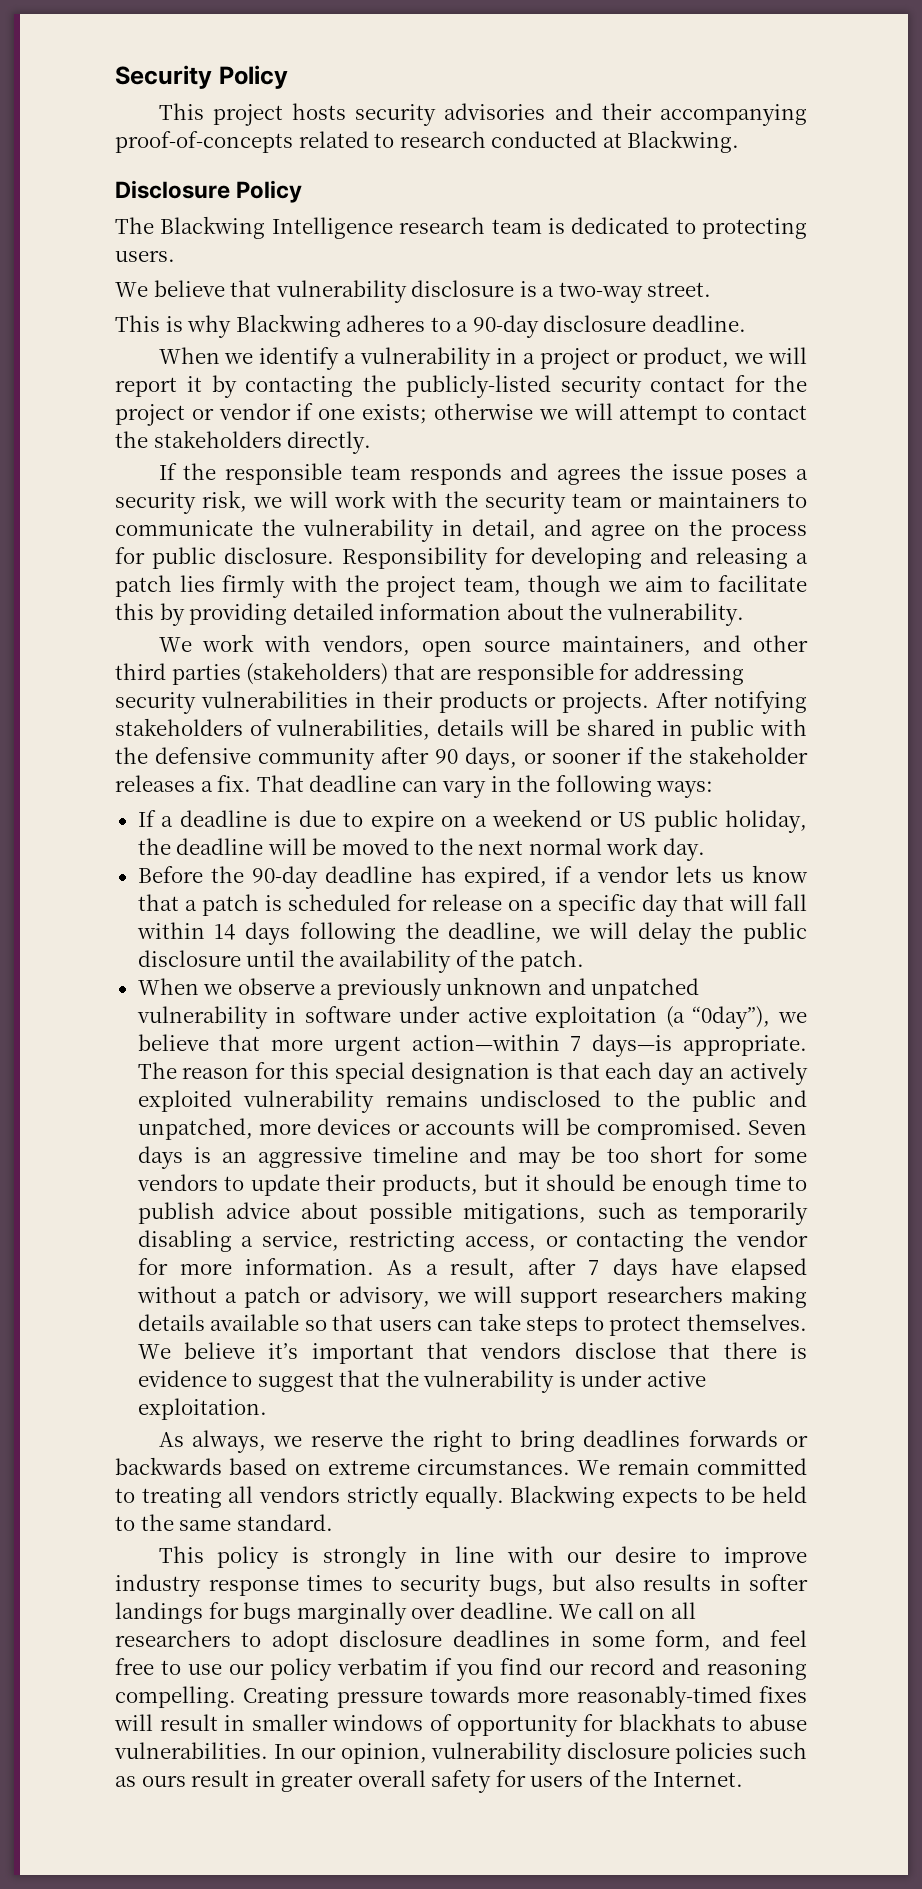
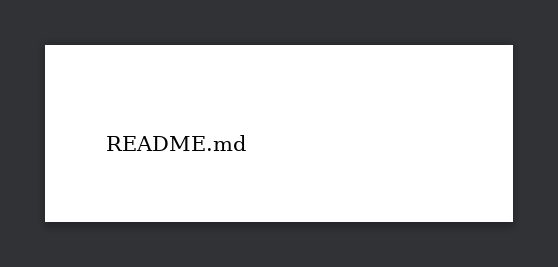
[115,65,288,89] [158,103,808,126] [115,130,740,153] [115,180,303,203] [115,216,807,239] [115,250,175,262] [115,280,712,303] [115,314,746,338] [158,347,807,370] [115,375,808,398] [115,403,807,426] [115,430,372,454] [158,463,809,485] [115,490,807,514] [115,519,808,542] [115,547,808,570] [115,575,807,598] [115,603,744,626] [158,634,808,657] [115,662,744,685] [115,691,807,714] [115,718,807,741] [115,746,808,770] [115,775,714,798] [137,809,808,833] [137,837,705,861] [137,865,809,889] [137,894,807,917] [136,922,807,945] [137,950,584,973] [137,977,700,1001] [136,1006,808,1029] [137,1034,807,1057] [137,1062,809,1085] [137,1090,807,1113] [137,1118,808,1140] [137,1146,807,1169] [136,1174,807,1196] [137,1202,809,1225] [137,1230,808,1252] [137,1258,807,1281] [136,1285,808,1309] [137,1313,808,1336] [137,1342,807,1364] [137,1370,706,1393] [137,1398,267,1420] [158,1430,808,1453] [115,1457,807,1475] [115,1485,807,1509] [115,1514,333,1531] [158,1546,807,1569] [115,1574,808,1597] [115,1602,696,1625] [115,1630,808,1652] [115,1658,807,1681] [115,1686,807,1709] [114,1713,808,1737] [114,1742,807,1765] [115,1770,743,1793] Security Policy // This project hosts security advisories and their accompanying proof-of-concepts related to research conducted at Blackwing. // Disclosure Policy // The Blackwing Intelligence research team is dedicated to protecting users. // We believe that vulnerability disclosure is a two-way street. // This is why Blackwing adheres to a 90-day disclosure deadline. // When we identify a vulnerability in a project or product, we will report it by contacting the publicly-listed security contact for the project or vendor if one exists; otherwise we will attempt to contact the stakeholders directly. // If the responsible team responds and agrees the issue poses a security risk, we will work with the security team or maintainers to communicate the vulnerability in detail, and agree on the process for public disclosure. Responsibility for developing and releasing a patch lies firmly with the project team, though we aim to facilitate this by providing detailed information about the vulnerability. // We work with vendors, open source maintainers, and other third parties (stakeholders) that are responsible for addressing security vulnerabilities in their products or projects. After notifying stakeholders of vulnerabilities, details will be shared in public with the defensive community after 90 days, or sooner if the stakeholder releases a fix. That deadline can vary in the following ways: // If a deadline is due to expire on a weekend or US public holiday, the deadline will be moved to the next normal work day. // Before the 90-day deadline has expired, if a vendor lets us know that a patch is scheduled for release on a specific day that will fall within 14 days following the deadline, we will delay the public disclosure until the availability of the patch. // When we observe a previously unknown and unpatched vulnerability in software under active exploitation (a “0day”), we believe that more urgent action—within 7 days—is appropriate. The reason for this special designation is that each day an actively exploited vulnerability remains undisclosed to the public and unpatched, more devices or accounts will be compromised. Seven days is an aggressive timeline and may be too short for some vendors to update their products, but it should be enough time to publish advice about possible mitigations, such as temporarily disabling a service, restricting access, or contacting the vendor for more information. As a result, after 7 days have elapsed without a patch or advisory, we will support researchers making details available so that users can take steps to protect themselves. We believe it’s important that vendors disclose that there is evidence to suggest that the vulnerability is under active exploitation. // As always, we reserve the right to bring deadlines forwards or backwards based on extreme circumstances. We remain committed to treating all vendors strictly equally. Blackwing expects to be held to the same standard. // This policy is strongly in line with our desire to improve industry response times to security bugs, but also results in softer landings for bugs marginally over deadline. We call on all researchers to adopt disclosure deadlines in some form, and feel free to use our policy verbatim if you find our record and reasoning compelling. Creating pressure towards more reasonably-timed fixes will result in smaller windows of opportunity for blackhats to abuse vulnerabilities. In our opinion, vulnerability disclosure policies such as ours result in greater overall safety for users of the Internet. -> [106,135,246,151] README.md

